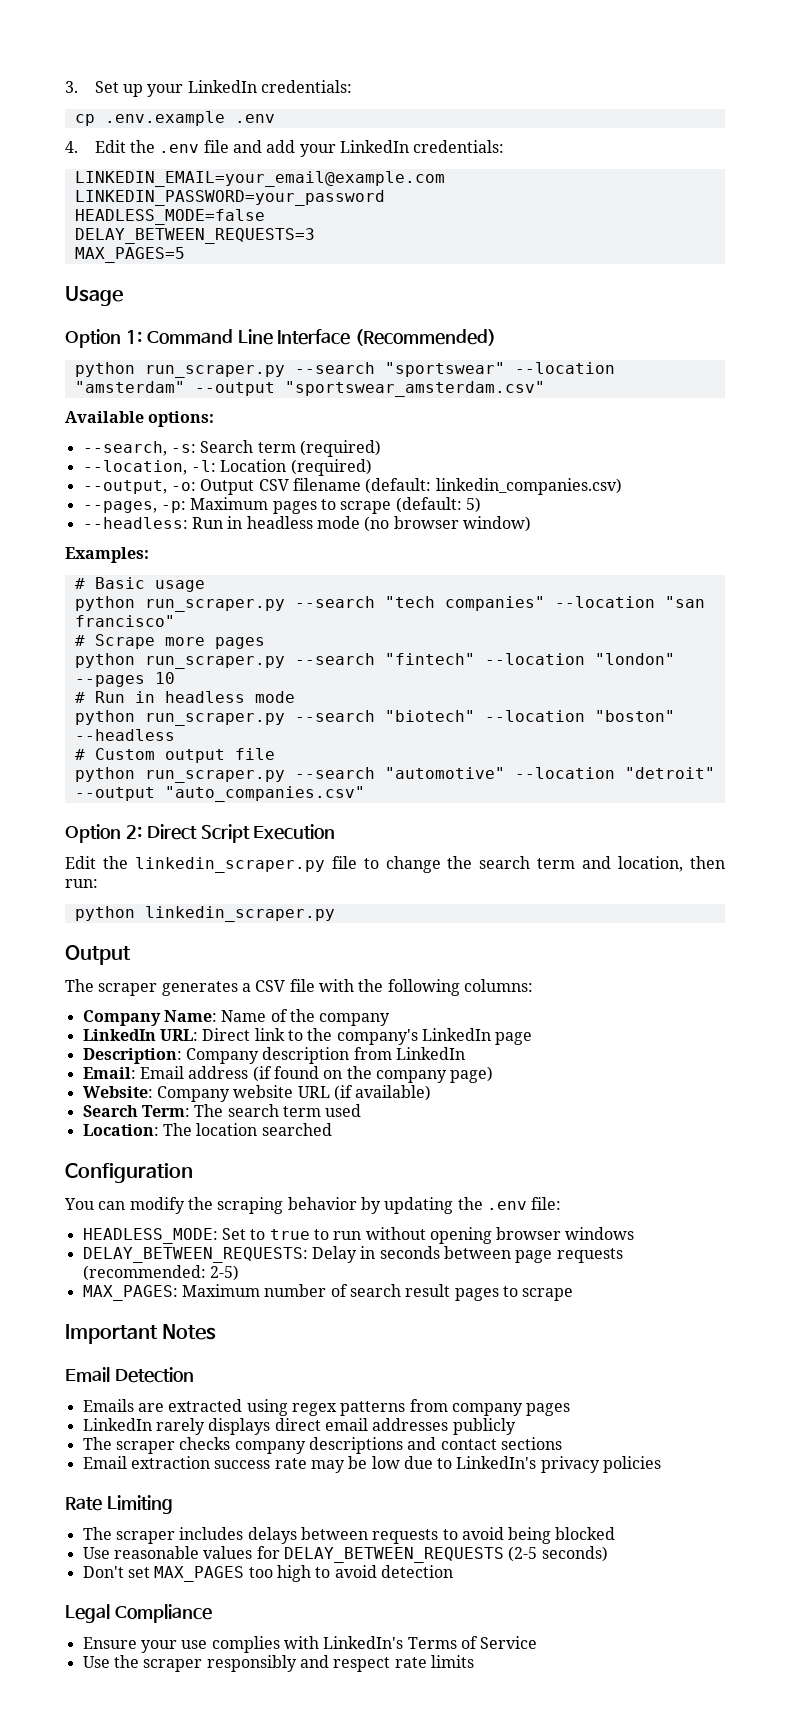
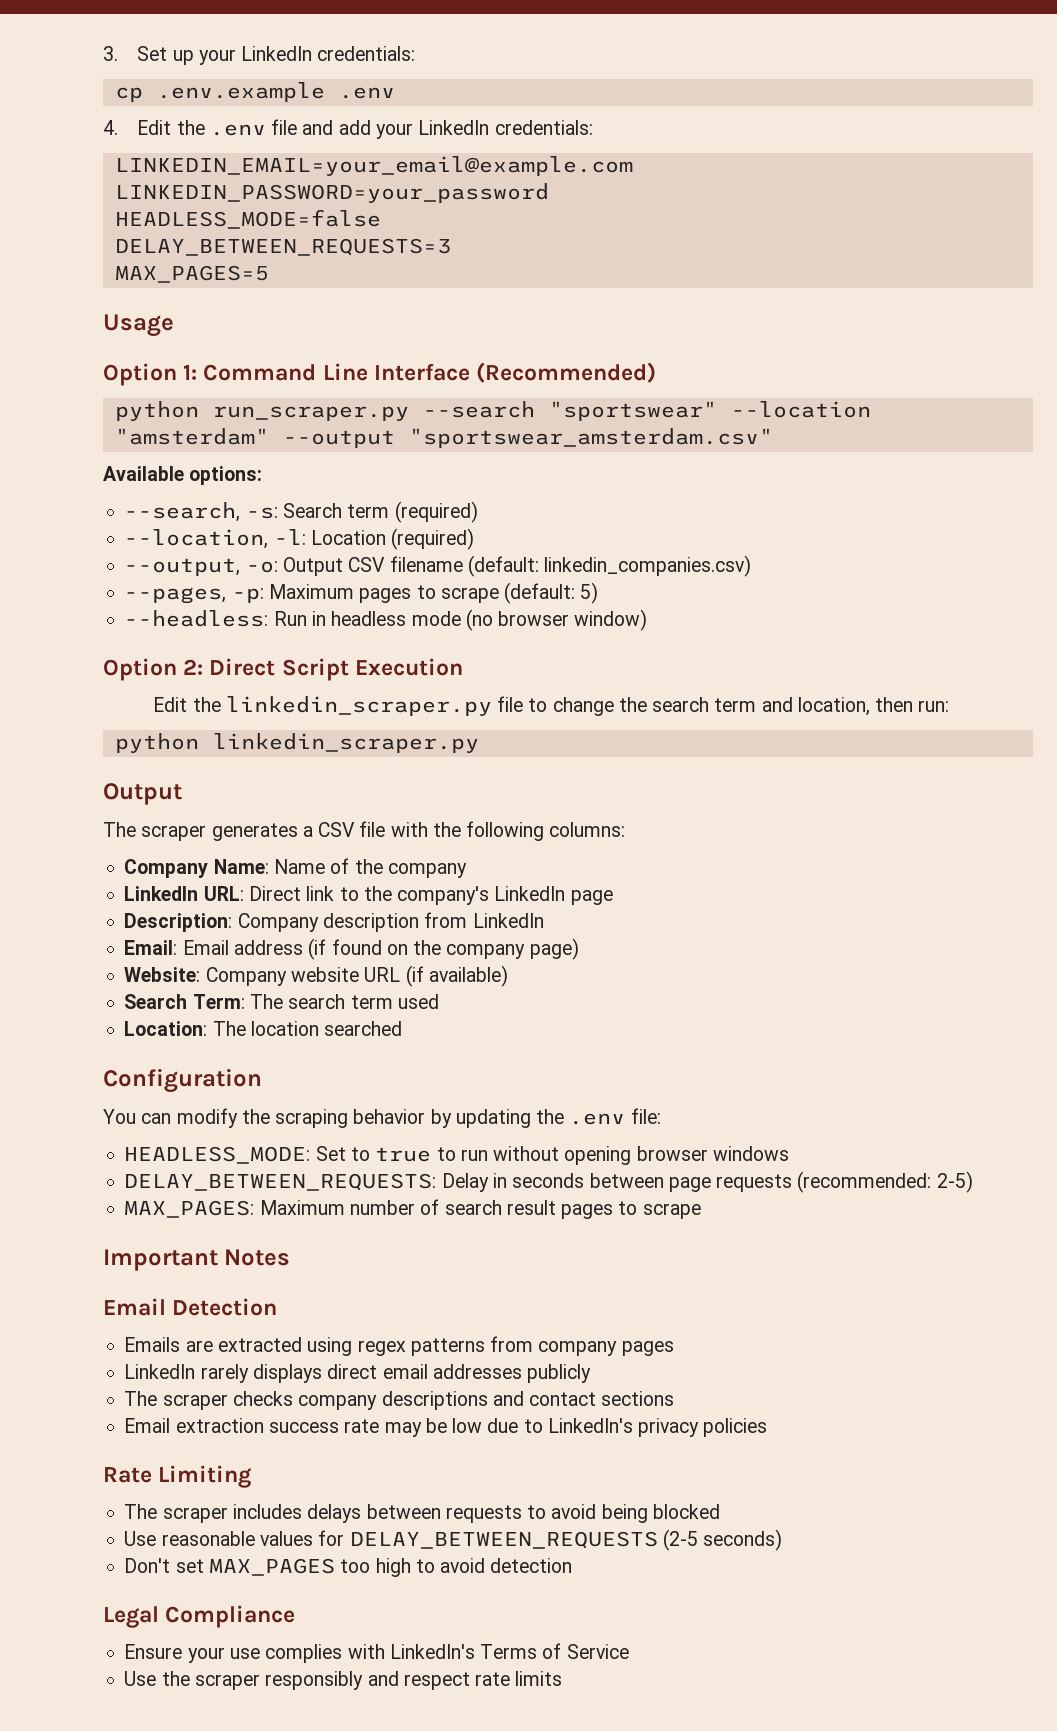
[65,547,149,563] [74,577,205,592] [74,596,705,612] [74,615,175,627] [74,634,265,649] [74,653,675,669] [74,672,175,687] [74,691,295,703] [74,710,675,726] [74,729,175,741] [74,748,275,763] [74,767,715,783] [74,786,365,802] // Examples: // # Basic usage // python run_scraper.py --search "tech companies" --location "san francisco" // # Scrape more pages // python run_scraper.py --search "fintech" --location "london" --pages 10 // # Run in headless mode // python run_scraper.py --search "biotech" --location "boston" --headless // # Custom output file // python run_scraper.py --search "automotive" --location "detroit" --output "auto_companies.csv" -> (648, 620) none

